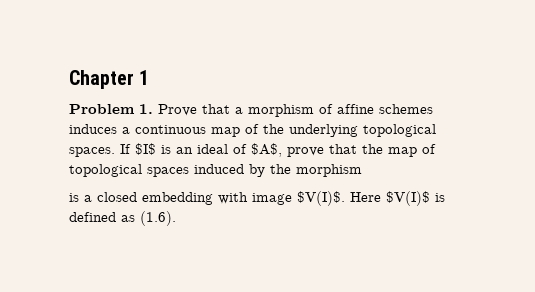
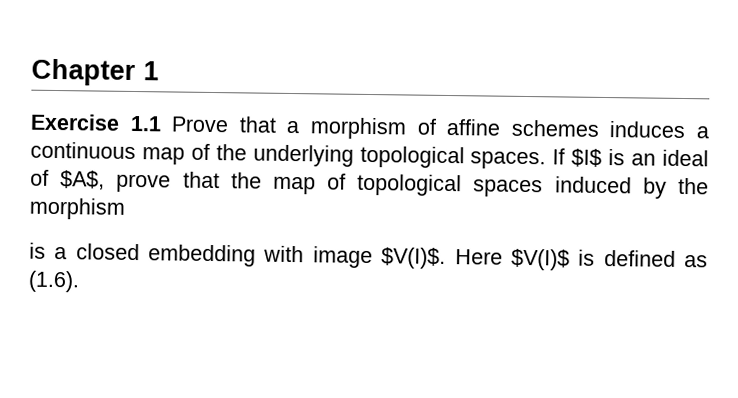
[69,104,153,114] Problem 1. -> [30,113,162,132] Exercise 1.1

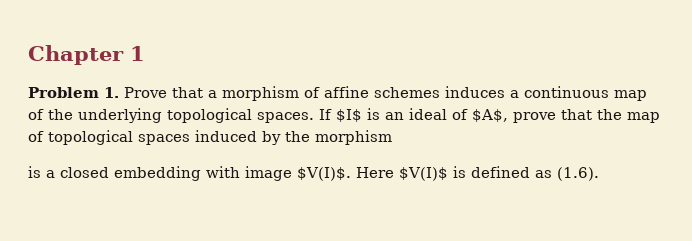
[30,113,162,132] Exercise 1.1 -> [28,87,119,98] Problem 1.

